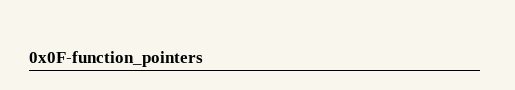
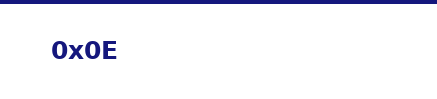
[29,51,203,67] 0x0F-function_pointers -> [51,41,118,59] 0x0E

